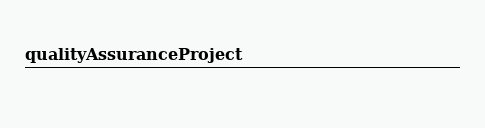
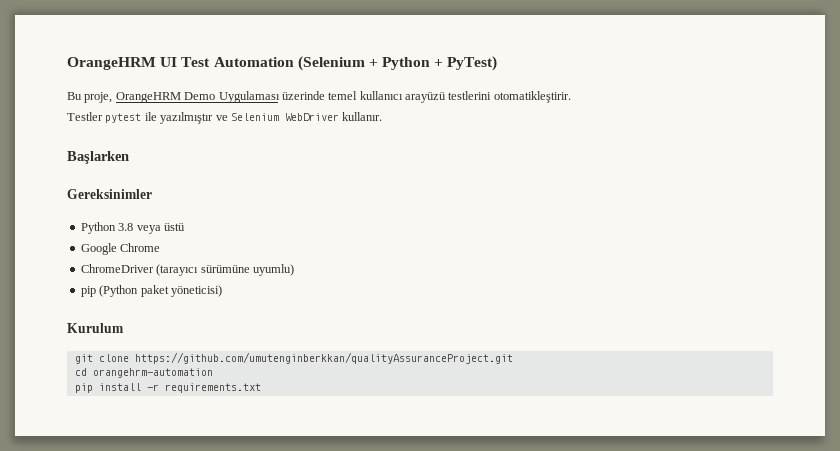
[25,48,243,63] qualityAssuranceProject -> [67,56,498,71] [67,91,571,103] [67,112,383,124] [67,151,129,164] [67,189,152,199] [80,222,185,234] [80,243,161,255] [80,264,294,276] [80,285,222,297] [67,323,124,333] [74,352,513,364] [74,368,213,378] [74,383,261,393] OrangeHRM UI Test Automation (Selenium + Python + PyTest) // Bu proje, OrangeHRM Demo Uygulaması üzerinde temel kullanıcı arayüzü testlerini otomatikleştirir. // Testler pytest ile yazılmıştır ve Selenium WebDriver kullanır. // Başlarken // Gereksinimler // Python 3.8 veya üstü // Google Chrome // ChromeDriver (tarayıcı sürümüne uyumlu) // pip (Python paket yöneticisi) // Kurulum // git clone https://github.com/umutenginberkkan/qualityAssuranceProject.git // cd orangehrm-automation // pip install -r requirements.txt

